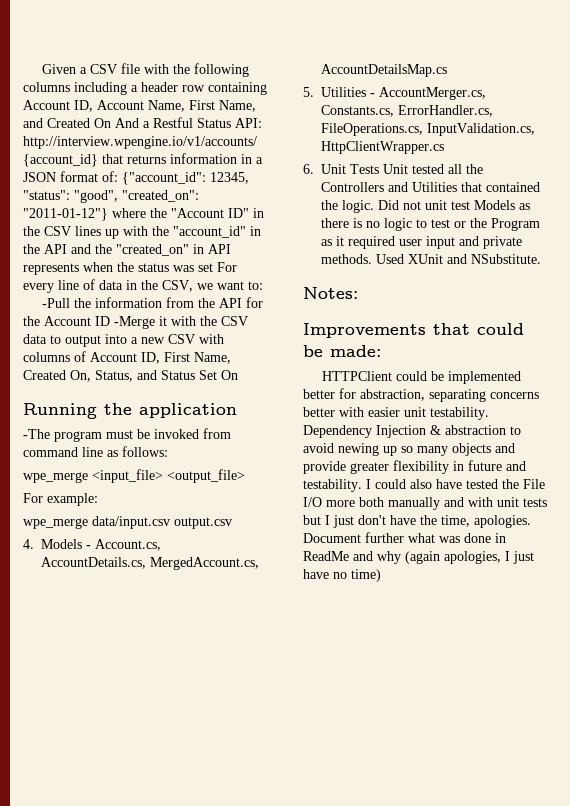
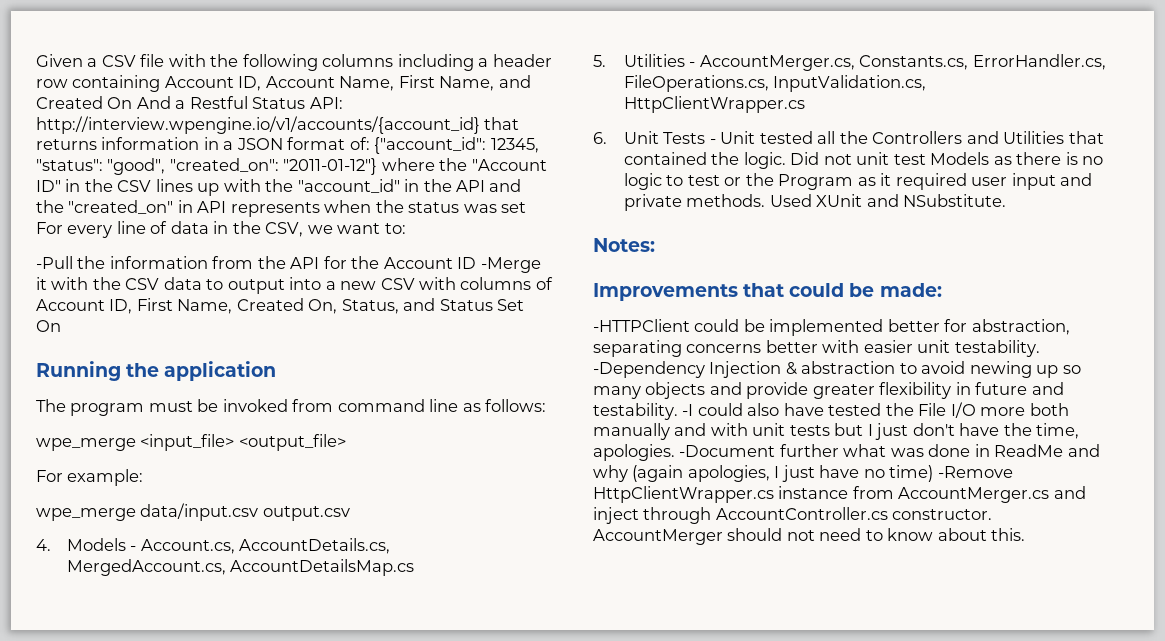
[23,429,50,439] -The -> [36,399,66,412] The
(379, 169) none -> [709,139,716,144] -
[322,371,393,381] HTTPClient -> [593,319,690,332] -HTTPClient
[303,425,372,438] Dependency -> [593,361,705,378] -Dependency
[366,479,371,489] I -> [682,404,694,416] -I
[303,533,361,543] Document -> [679,445,776,457] -Document
(381, 575) none -> [937,466,1013,478] [593,486,1086,503] [593,507,993,524] [593,528,1026,545] -Remove HttpClientWrapper.cs instance from AccountMerger.cs and inject through AccountController.cs constructor. AccountMerger should not need to know about this.

